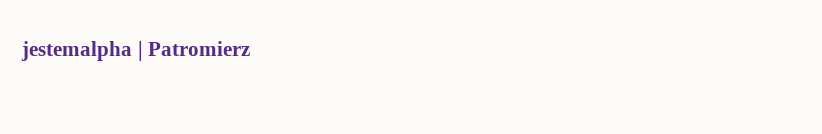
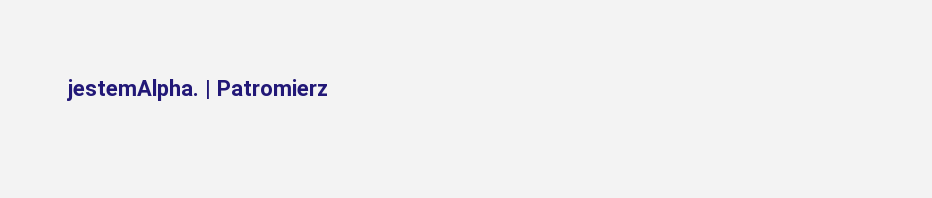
[21,41,132,61] jestemalpha -> [67,79,199,101] jestemAlpha.

